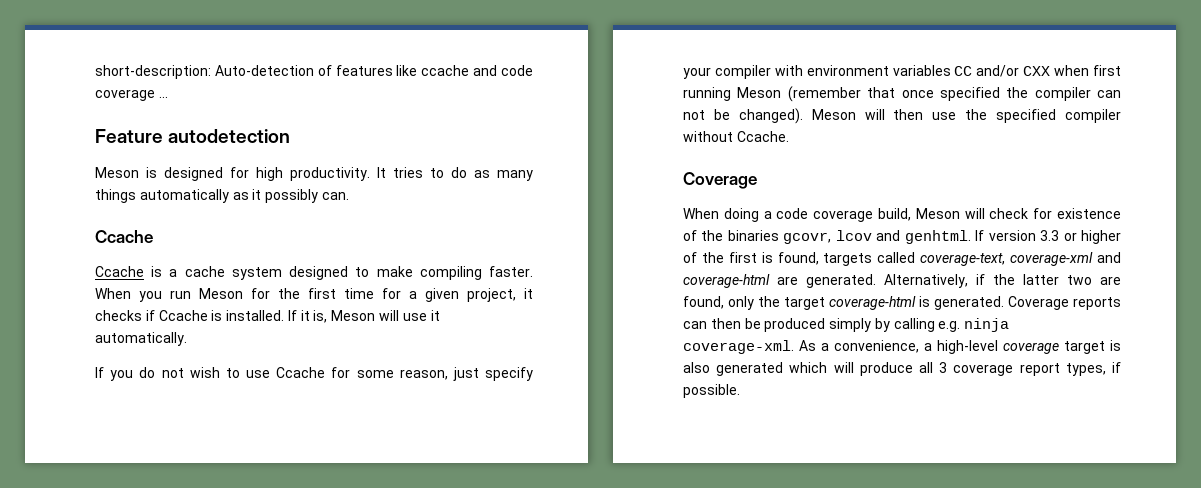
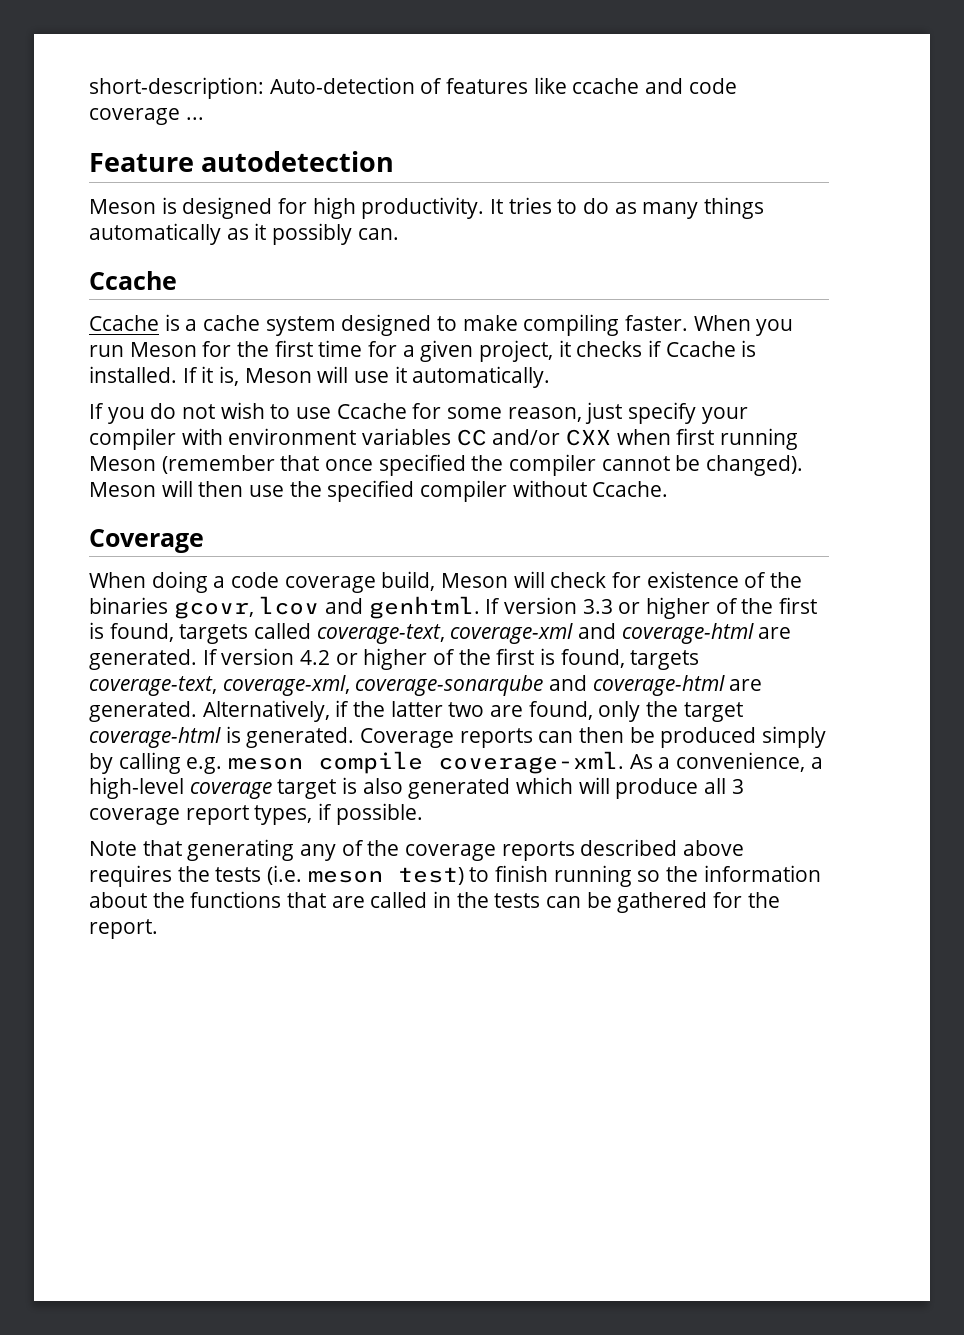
[1097,90,1121,98] [683,110,705,120] can not -> [601,456,670,471] cannot
(876, 281) none -> [202,648,700,670] [89,675,763,696] [89,701,197,722] If version 4.2 or higher of the first is found, targets coverage-text, coverage-xml, coverage-sonarqube and coverage-html are generated.
[964,318,1010,332] ninja -> [228,751,424,774] meson compile
(740, 391) none -> [89,839,745,861] [89,865,821,887] [89,891,780,913] [89,919,158,939] // Note that generating any of the coverage reports described above requires the tests (i.e. meson test) to finish running so the information about the functions that are called in the tests can be gathered for the report.

